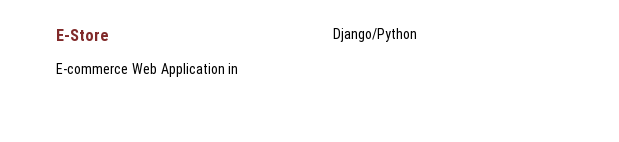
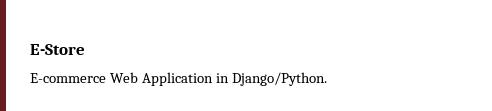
[333,28,417,42] Django/Python -> [231,72,327,86] Django/Python.

